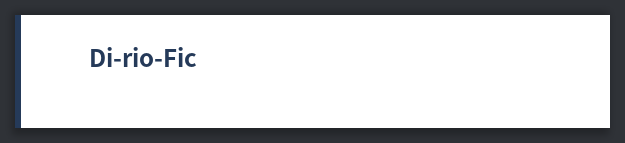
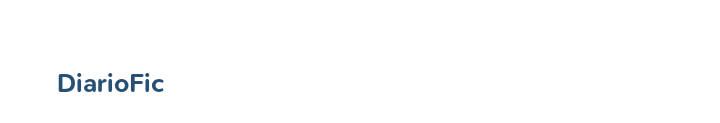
[89,47,197,67] Di-rio-Fic -> [57,73,165,92] DiarioFic

